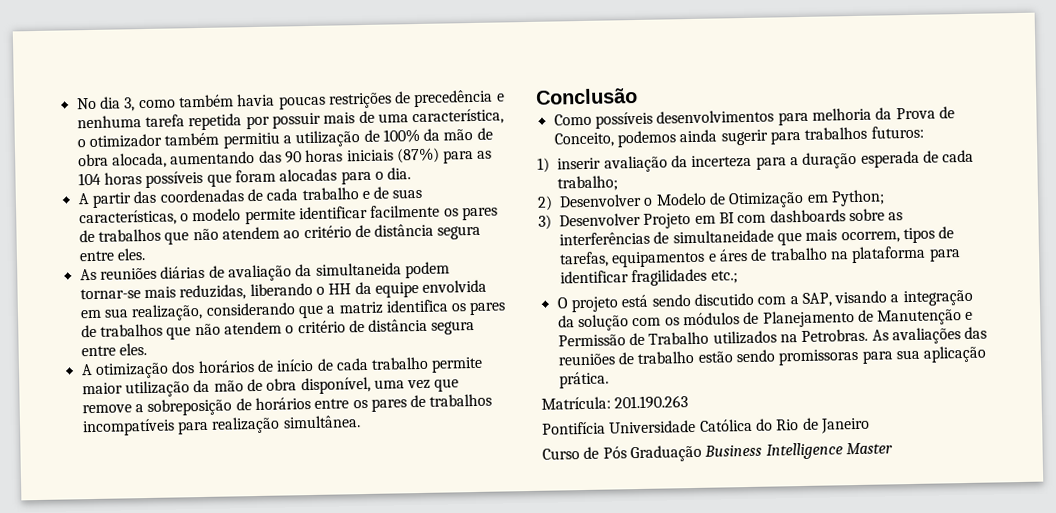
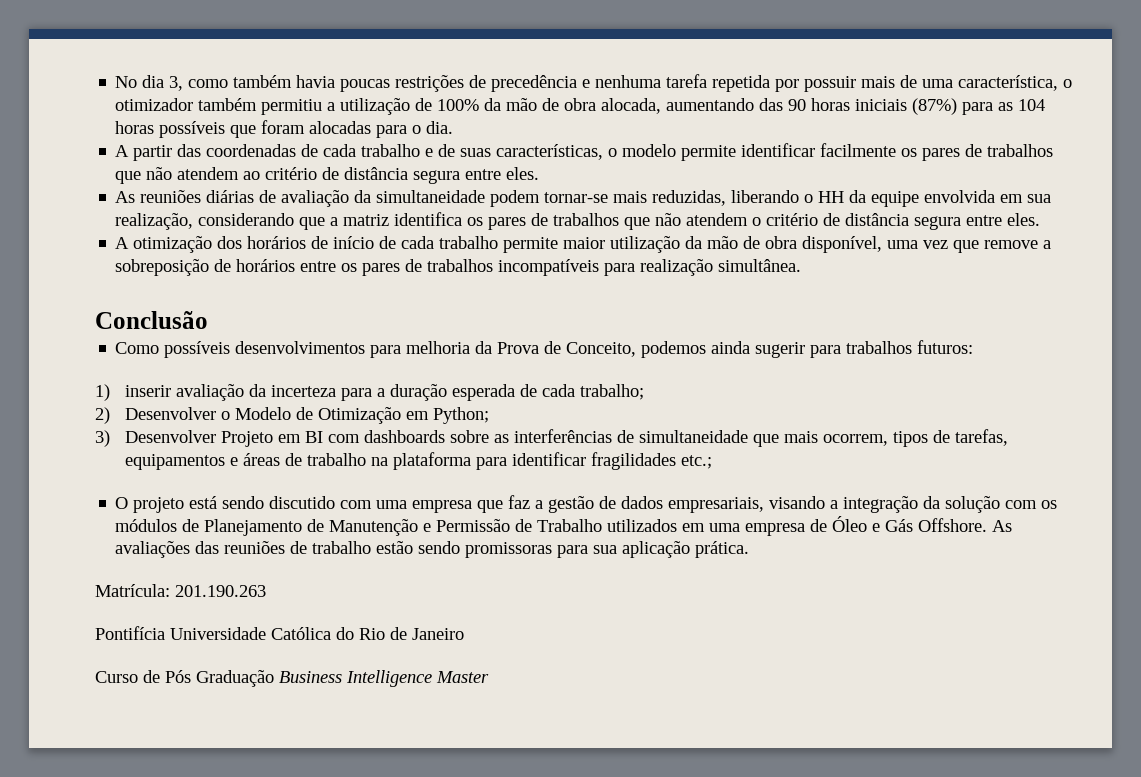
[315,262,402,276] simultaneida -> [376,190,486,203] simultaneidade
[718,248,748,262] áres -> [242,453,280,466] áreas
[789,292,832,307] a SAP, -> [376,495,765,513] uma empresa que faz a gestão de dados empresariais,
[779,328,869,343] na Petrobras. -> [682,516,988,536] em uma empresa de Óleo e Gás Offshore.

